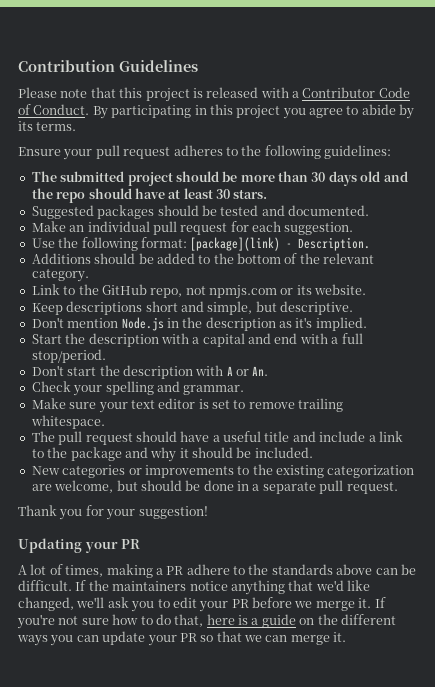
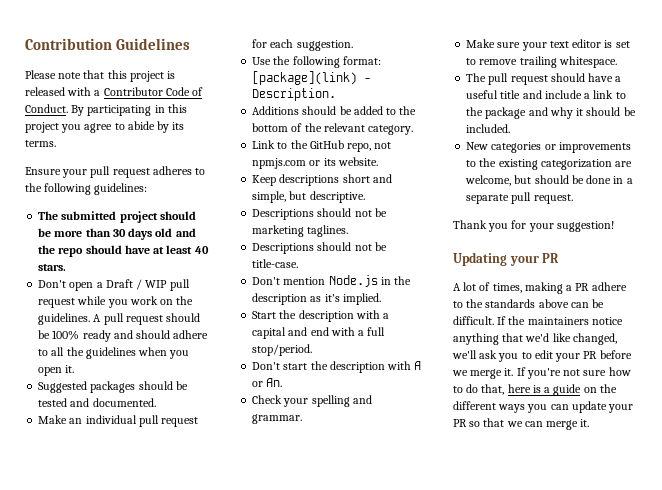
[216,189,230,199] 30 -> [194,246,209,254] 40
(268, 194) none -> [38,279,190,291] [38,296,194,308] [38,313,201,325] [38,330,209,342] [38,347,190,359] [38,365,75,376] // Don't open a Draft / WIP pull request while you work on the guidelines. A pull request should be 100% ready and should adhere to all the guidelines when you open it.
(353, 308) none -> [252,208,387,220] [252,225,349,237] [252,242,387,254] [252,259,299,268] // Descriptions should not be marketing taglines. // Descriptions should not be title-case.

